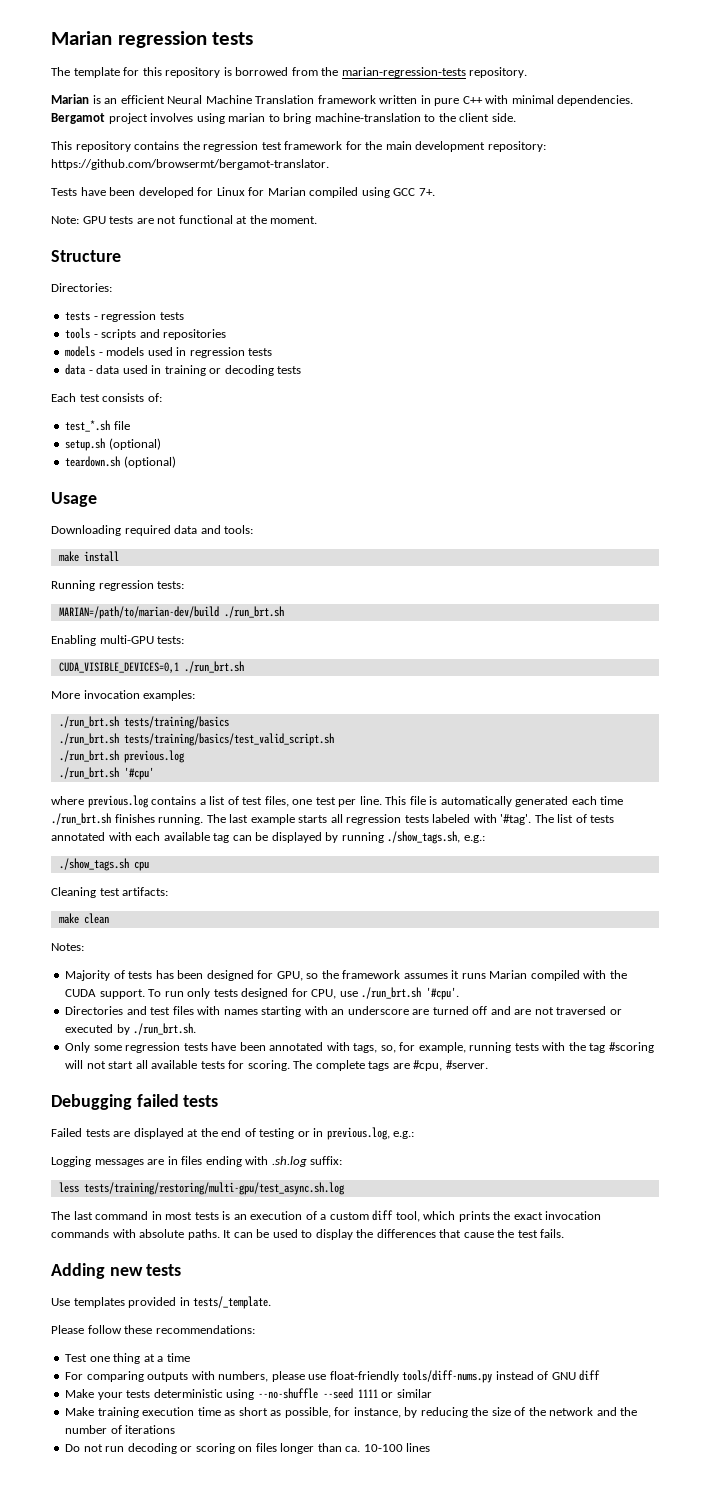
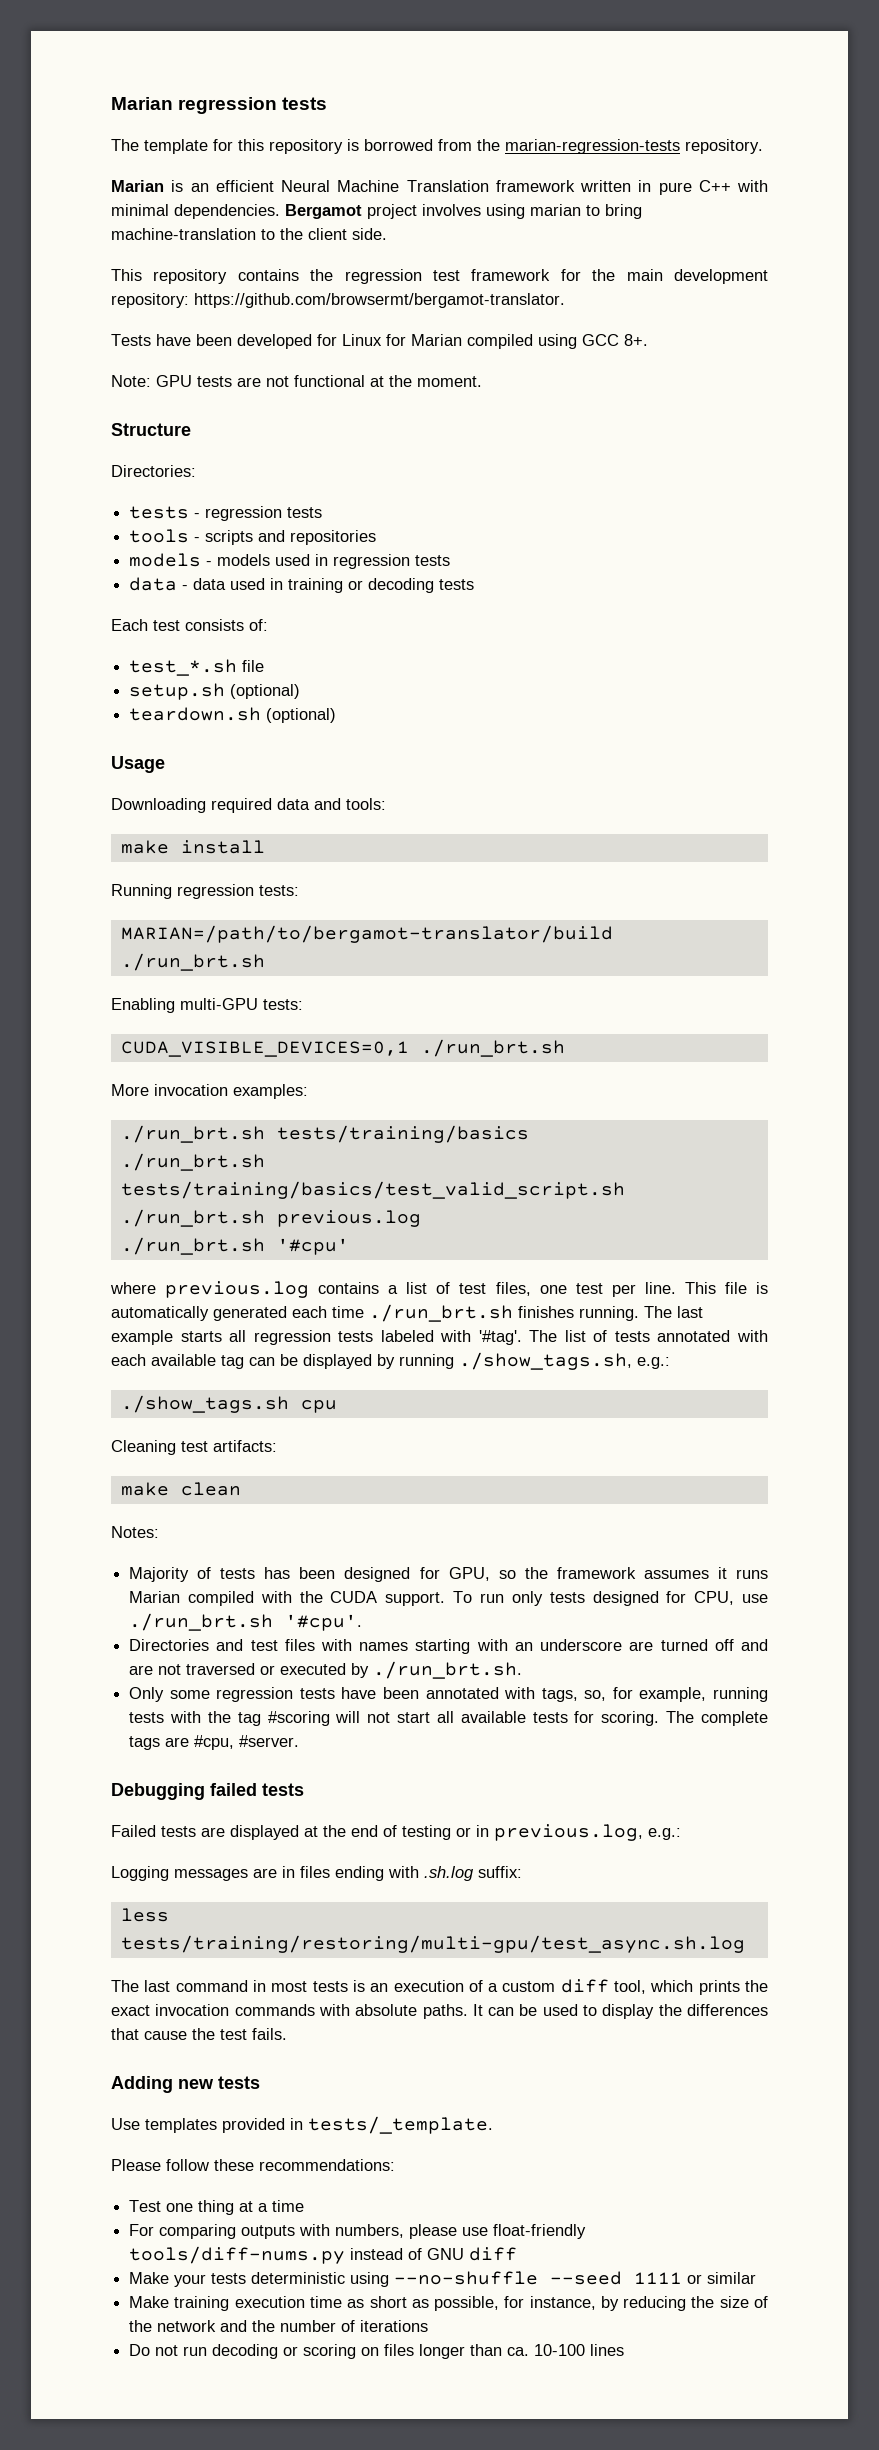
[418,188,435,196] 7+. -> [624,334,648,346] 8+.
[58,606,219,619] MARIAN=/path/to/marian-dev/build -> [120,925,613,943] MARIAN=/path/to/bergamot-translator/build

